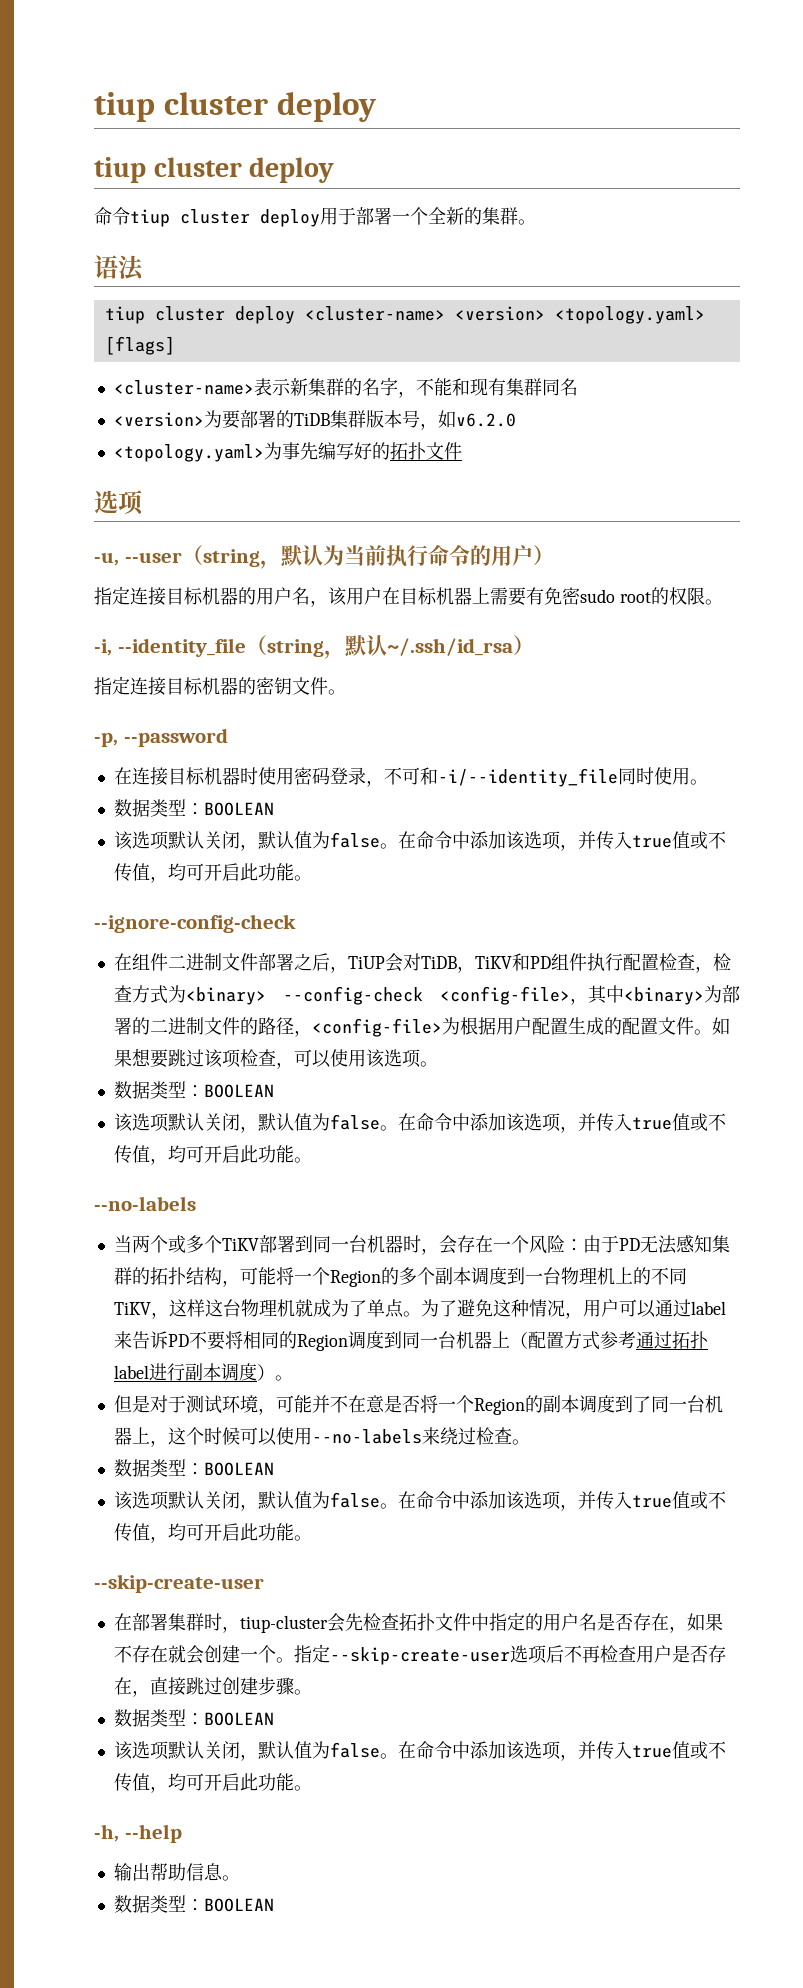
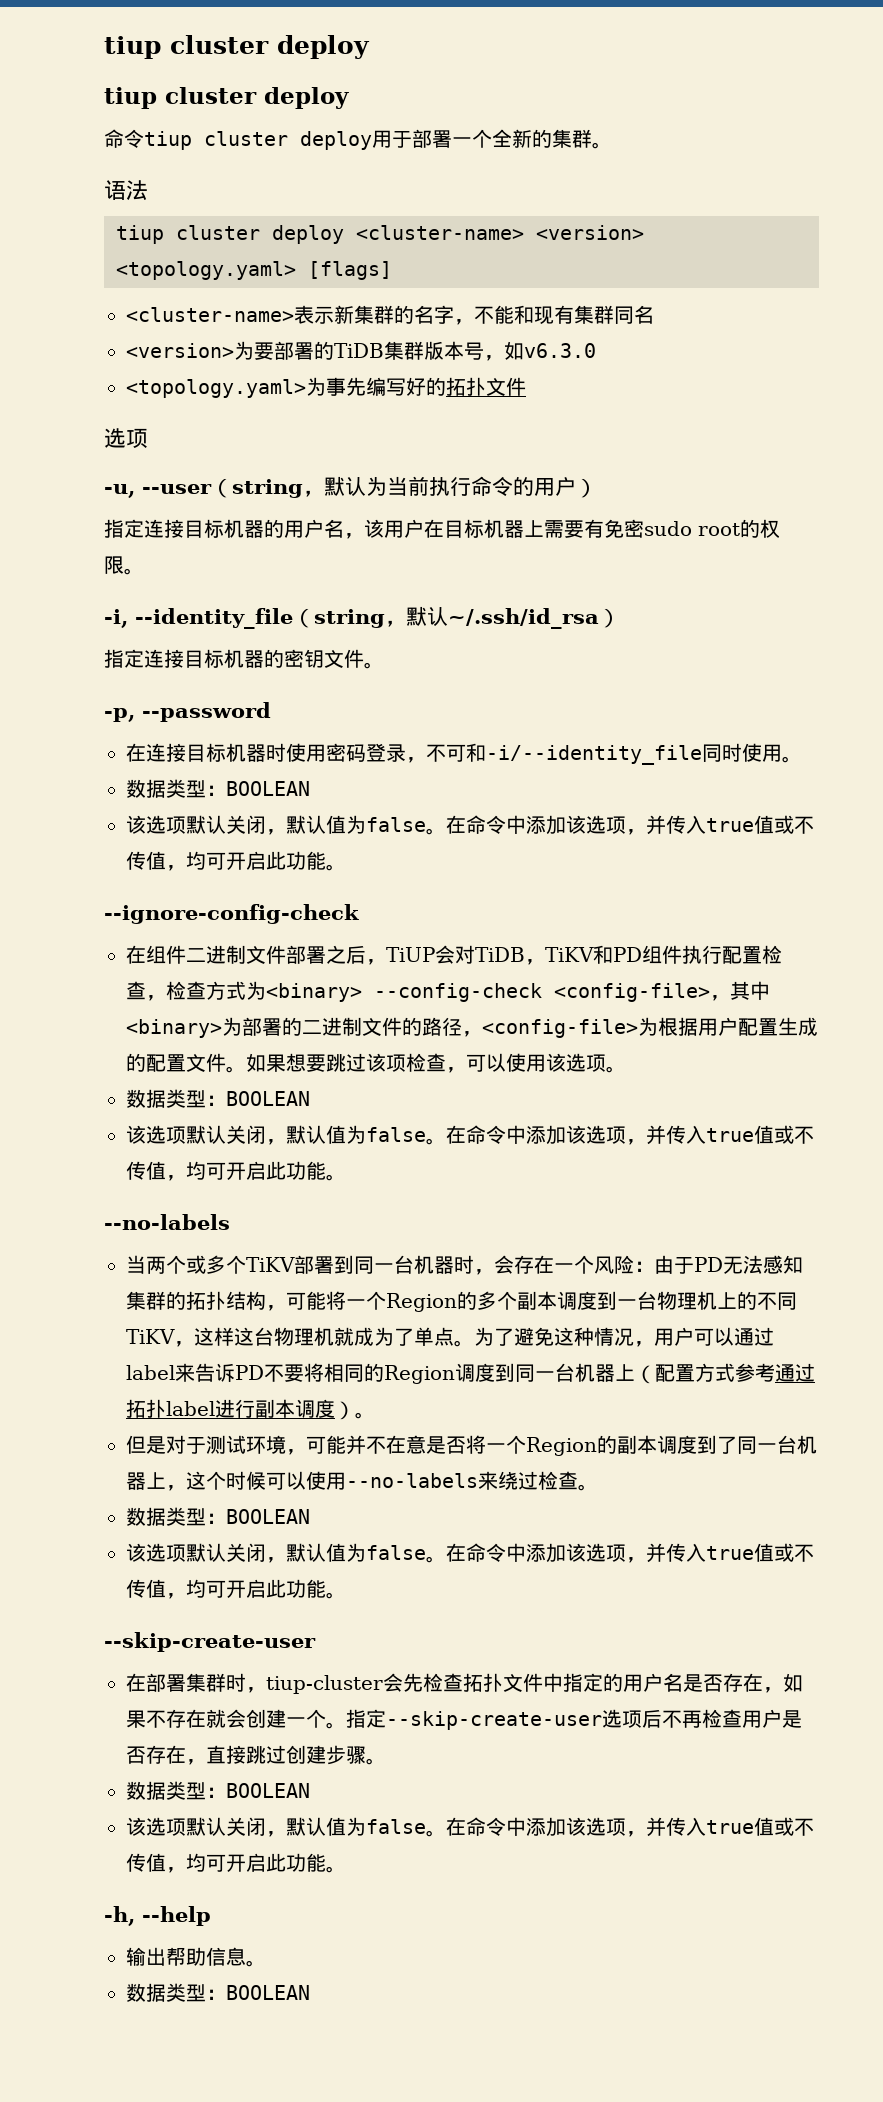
[455,413,516,427] v6.2.0 -> [524,343,596,358] v6.3.0

